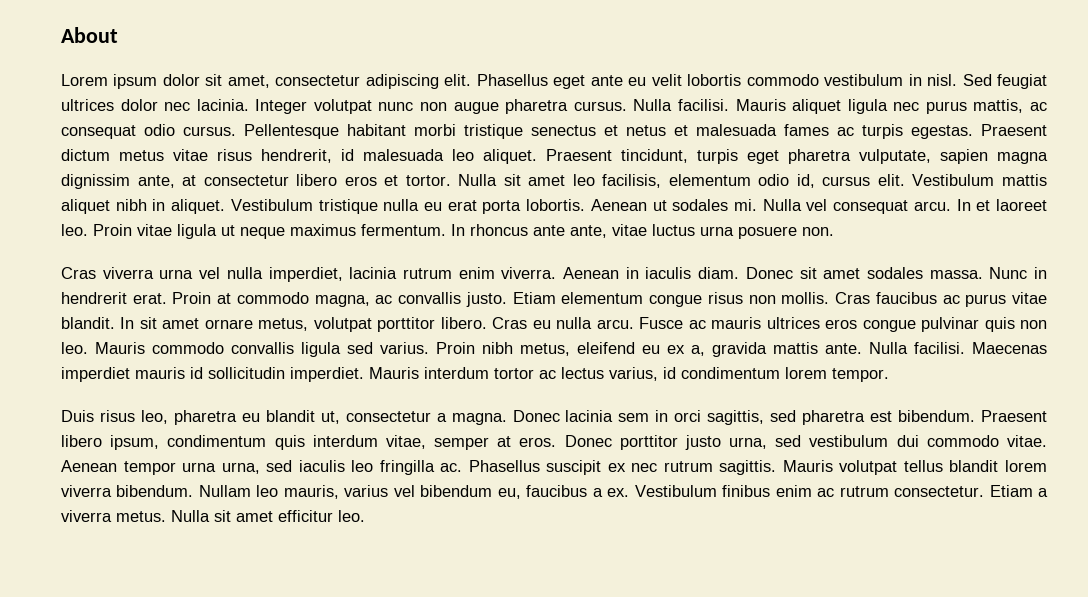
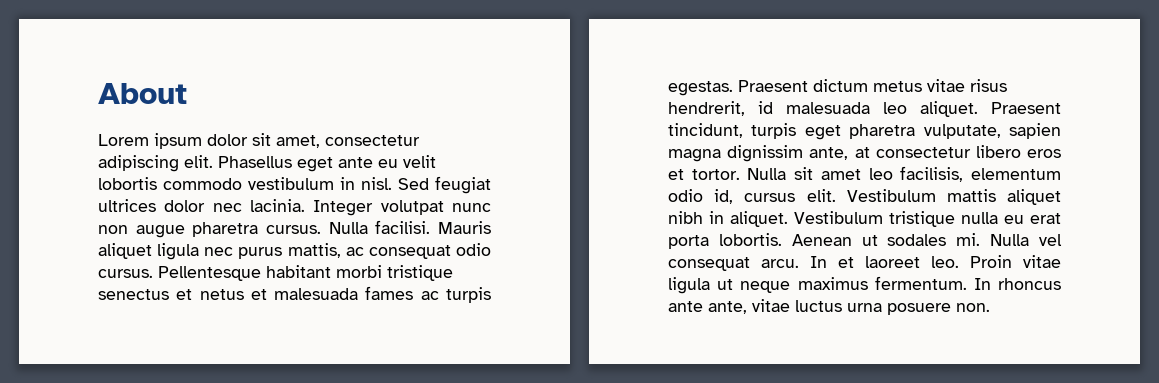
[61,267,1048,282] [61,292,1047,307] [61,317,1047,332] [61,342,1047,357] [61,367,889,382] [61,410,1048,425] [61,435,1047,450] [61,460,1047,475] [61,485,1049,499] [61,510,365,522] // Cras viverra urna vel nulla imperdiet, lacinia rutrum enim viverra. Aenean in iaculis diam. Donec sit amet sodales massa. Nunc in hendrerit erat. Proin at commodo magna, ac convallis justo. Etiam elementum congue risus non mollis. Cras faucibus ac purus vitae blandit. In sit amet ornare metus, volutpat porttitor libero. Cras eu nulla arcu. Fusce ac mauris ultrices eros congue pulvinar quis non leo. Mauris commodo convallis ligula sed varius. Proin nibh metus, eleifend eu ex a, gravida mattis ante. Nulla facilisi. Maecenas imperdiet mauris id sollicitudin imperdiet. Mauris interdum tortor ac lectus varius, id condimentum lorem tempor. // Duis risus leo, pharetra eu blandit ut, consectetur a magna. Donec lacinia sem in orci sagittis, sed pharetra est bibendum. Praesent libero ipsum, condimentum quis interdum vitae, semper at eros. Donec porttitor justo urna, sed vestibulum dui commodo vitae. Aenean tempor urna urna, sed iaculis leo fringilla ac. Phasellus suscipit ex nec rutrum sagittis. Mauris volutpat tellus blandit lorem viverra bibendum. Nullam leo mauris, varius vel bibendum eu, faucibus a ex. Vestibulum finibus enim ac rutrum consectetur. Etiam a viverra metus. Nulla sit amet efficitur leo. -> (990, 307) none

